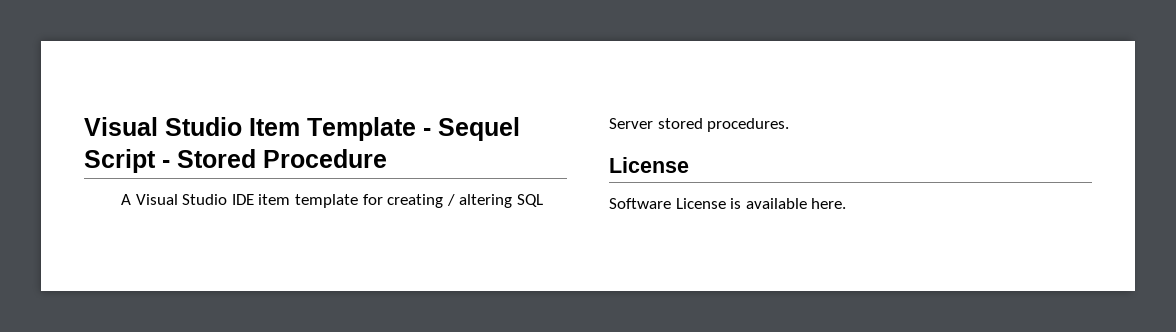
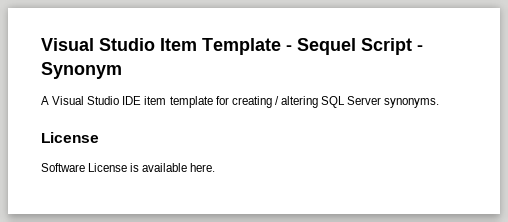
[177,149,387,168] Stored Procedure -> [41,62,122,79] Synonym
[657,118,790,132] stored procedures. -> [384,98,440,108] synonyms.

